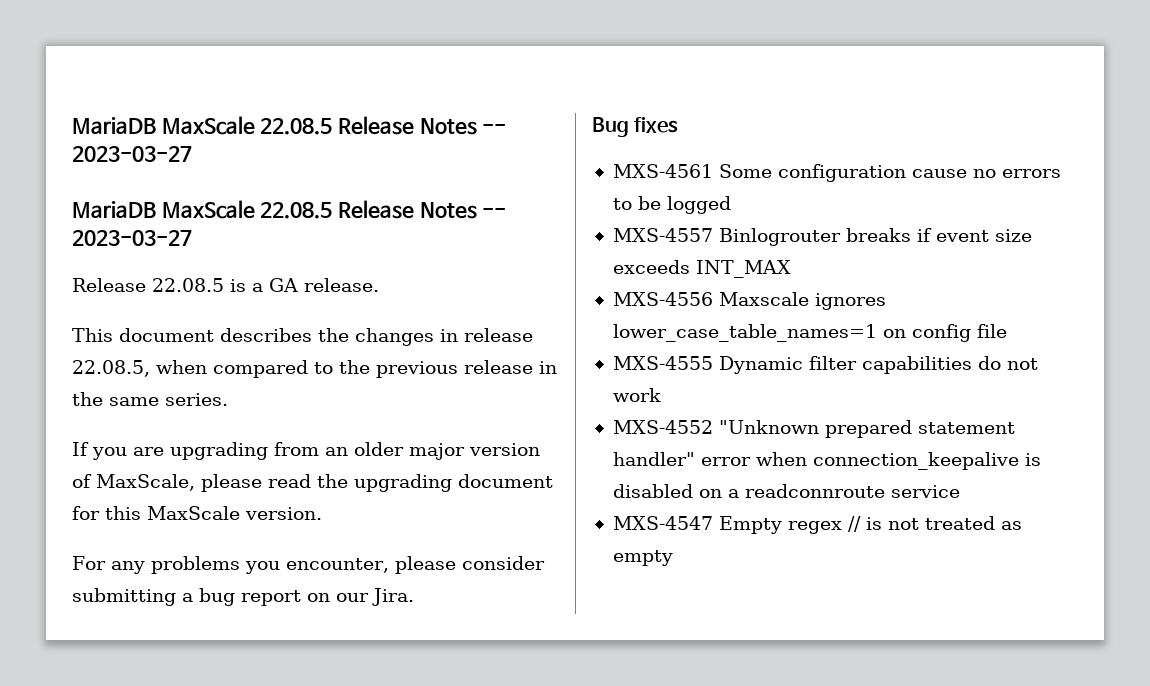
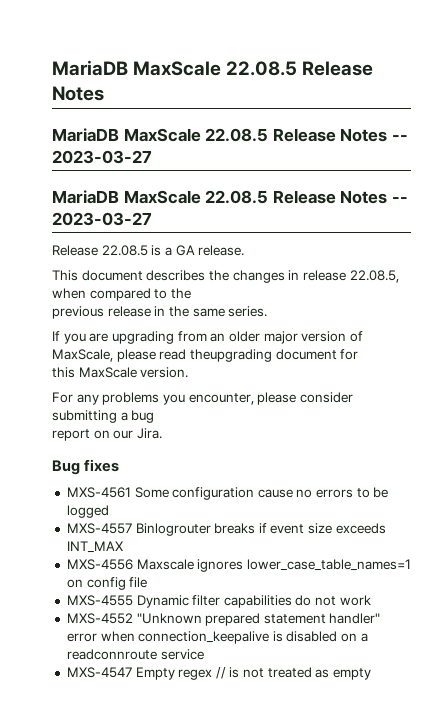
[72,116,477,135] MariaDB MaxScale 22.08.5 Release Notes -> [52,60,374,76] [52,86,104,101] [52,128,388,142] MariaDB MaxScale 22.08.5 Release Notes // MariaDB MaxScale 22.08.5 Release Notes
(370, 367) none -> (191, 293) //
[317,474,452,492] the upgrading -> [189,349,272,362] theupgrading
(100, 513) none -> (359, 354) //
(235, 597) none -> (155, 416) //

